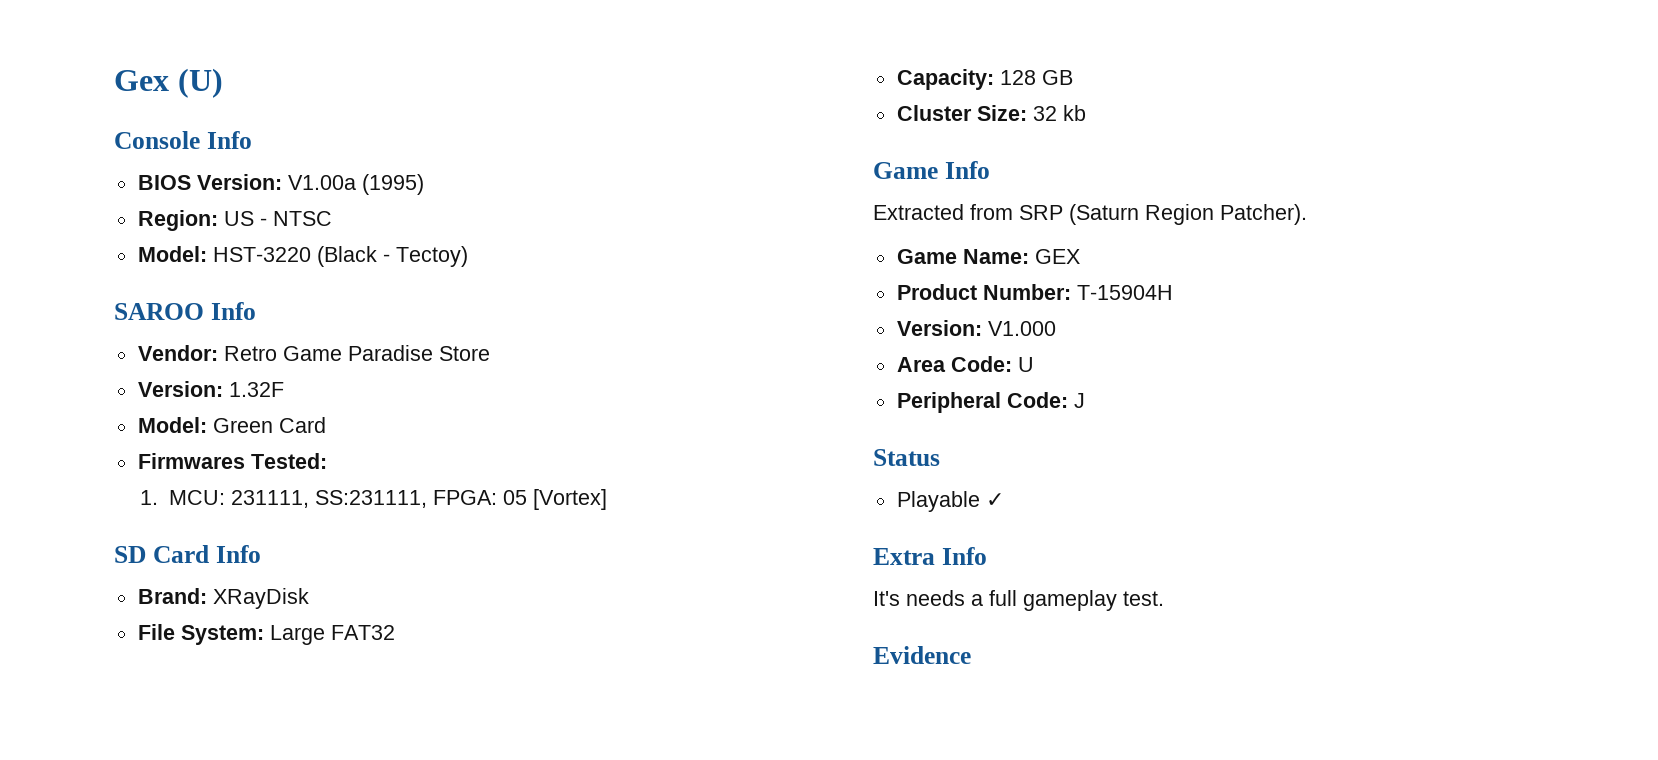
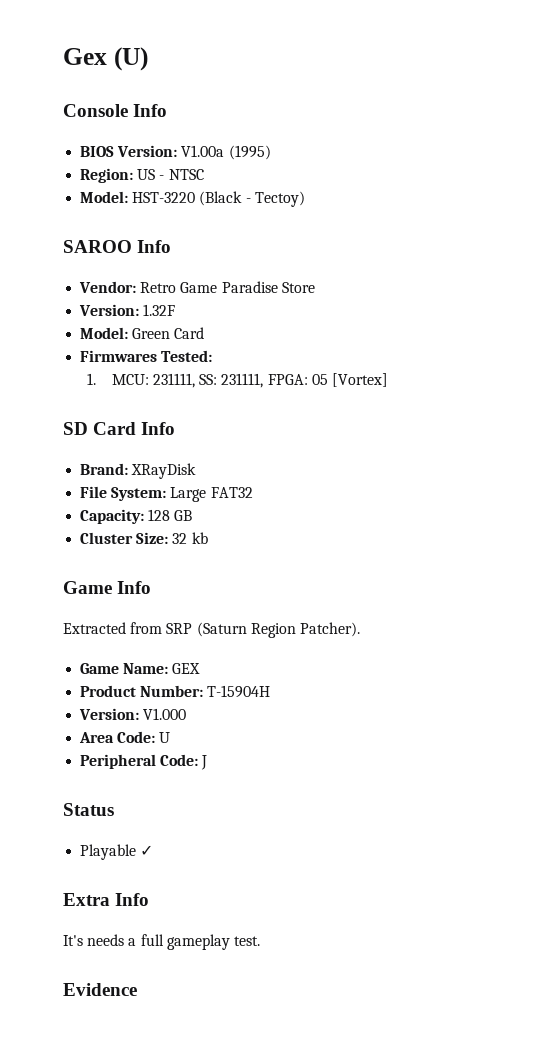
[314,490,427,508] SS:231111, -> [199,373,264,388] SS: 231111,

